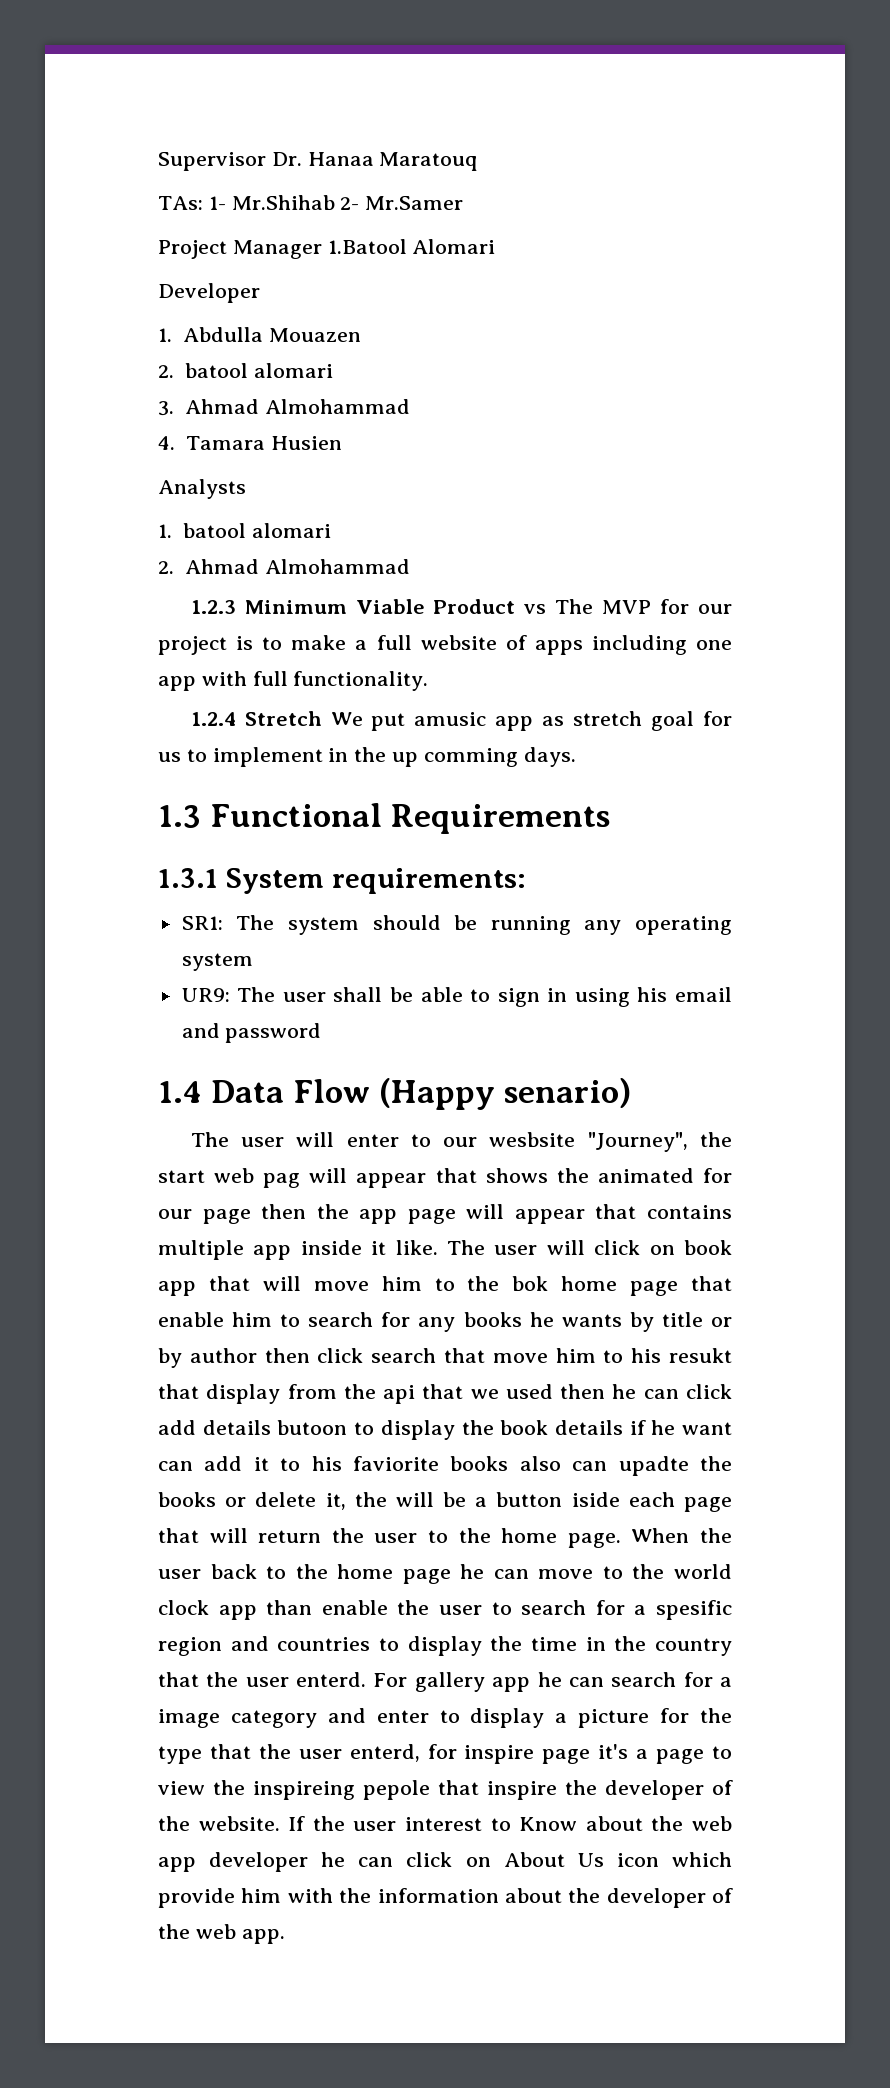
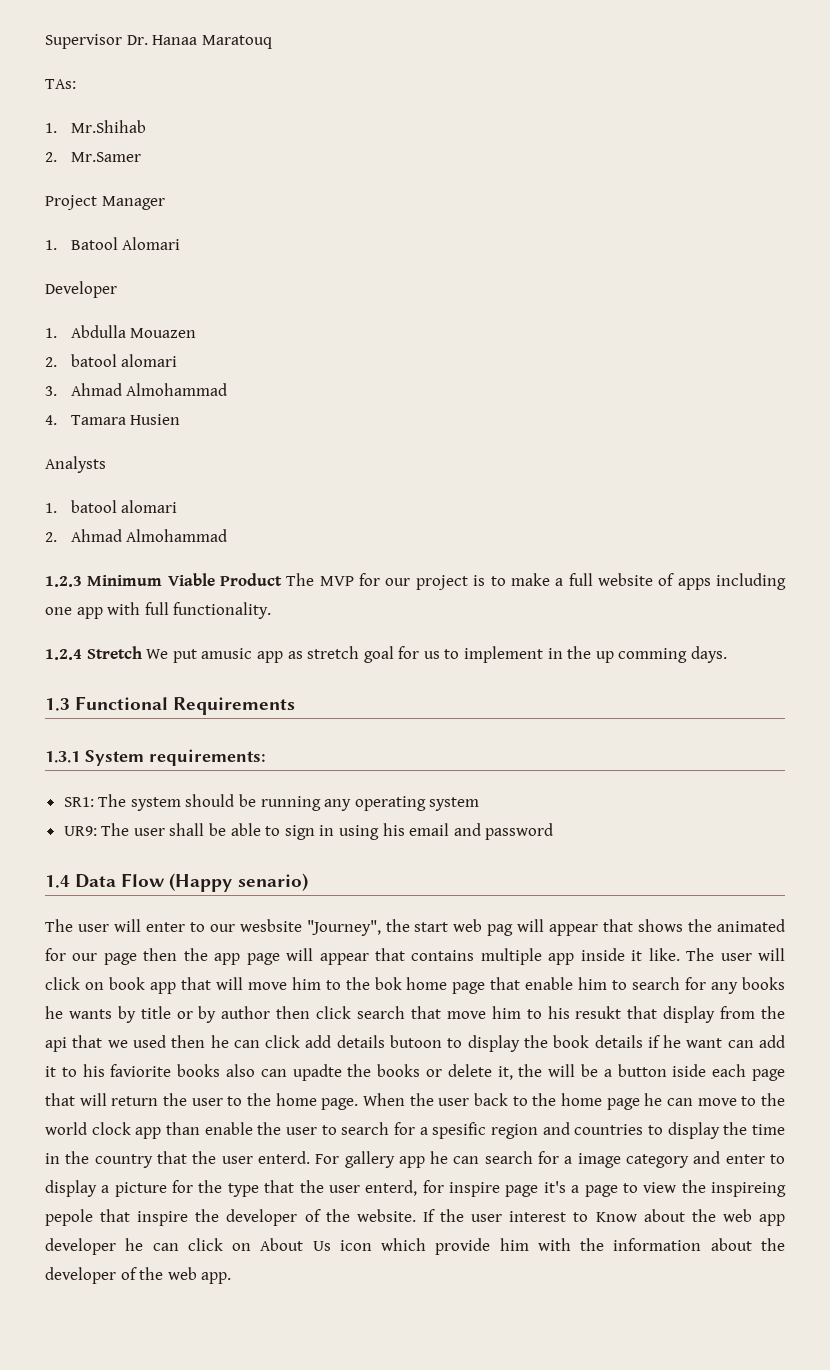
[208,196,226,210] 1- -> [45,123,57,133] // 1.
[340,197,360,210] 2- -> [45,152,57,162] // 2.
[327,239,407,254] 1.Batool -> [45,237,118,250] // 1. Batool
[524,604,547,614] vs -> (283, 579) none

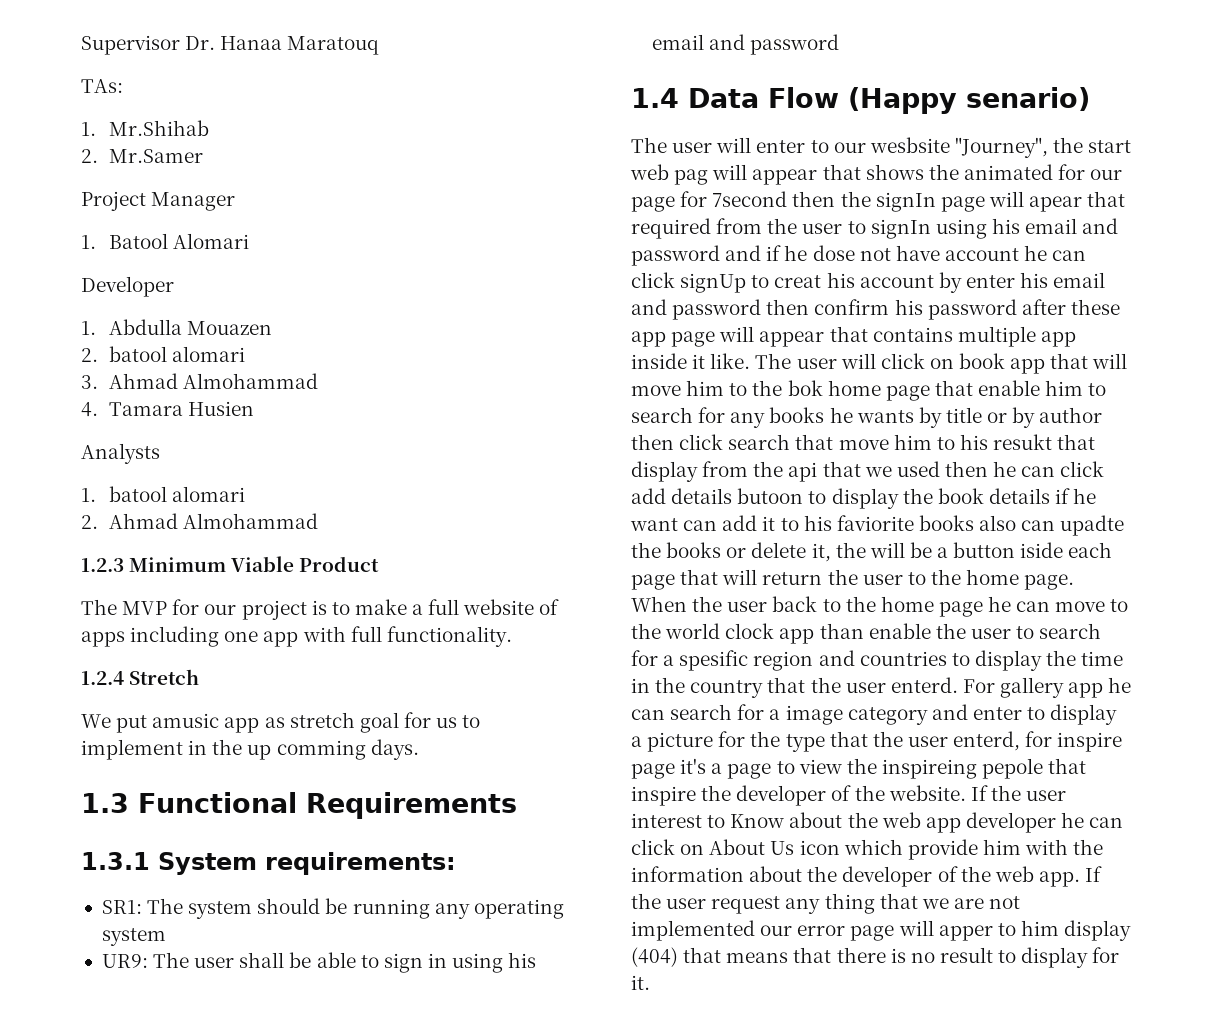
(283, 579) none -> (380, 564) //
(142, 652) none -> (200, 677) //
[143,948,208,961] then the -> [680,191,1126,212] [631,218,1119,239] [631,245,1087,266] [631,272,1106,293] [631,299,1120,320] for 7second then the signIn page will apear that required from the user to signIn using his email and password and if he dose not have account he can click signUp to creat his account by enter his email and password then confirm his password after these
(232, 1278) none -> [1085,866,1103,882] [631,893,1021,914] [631,920,1132,941] [631,947,1120,968] [631,975,650,990] If the user request any thing that we are not implemented our error page will apper to him display (404) that means that there is no result to display for it.

